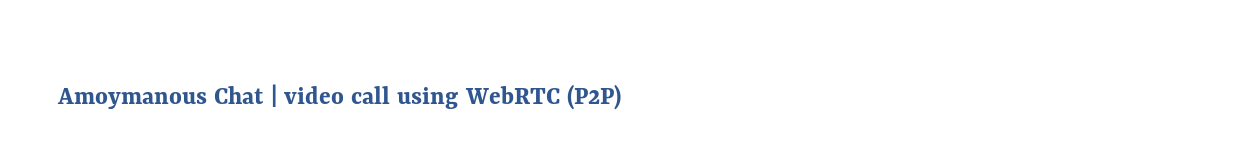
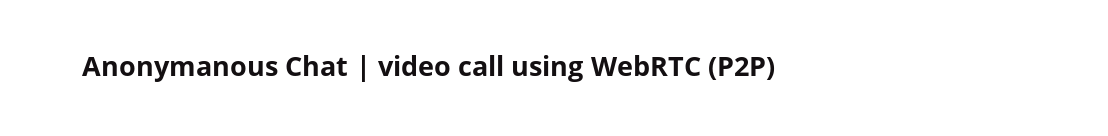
[57,88,207,109] Amoymanous -> [82,57,278,82] Anonymanous

